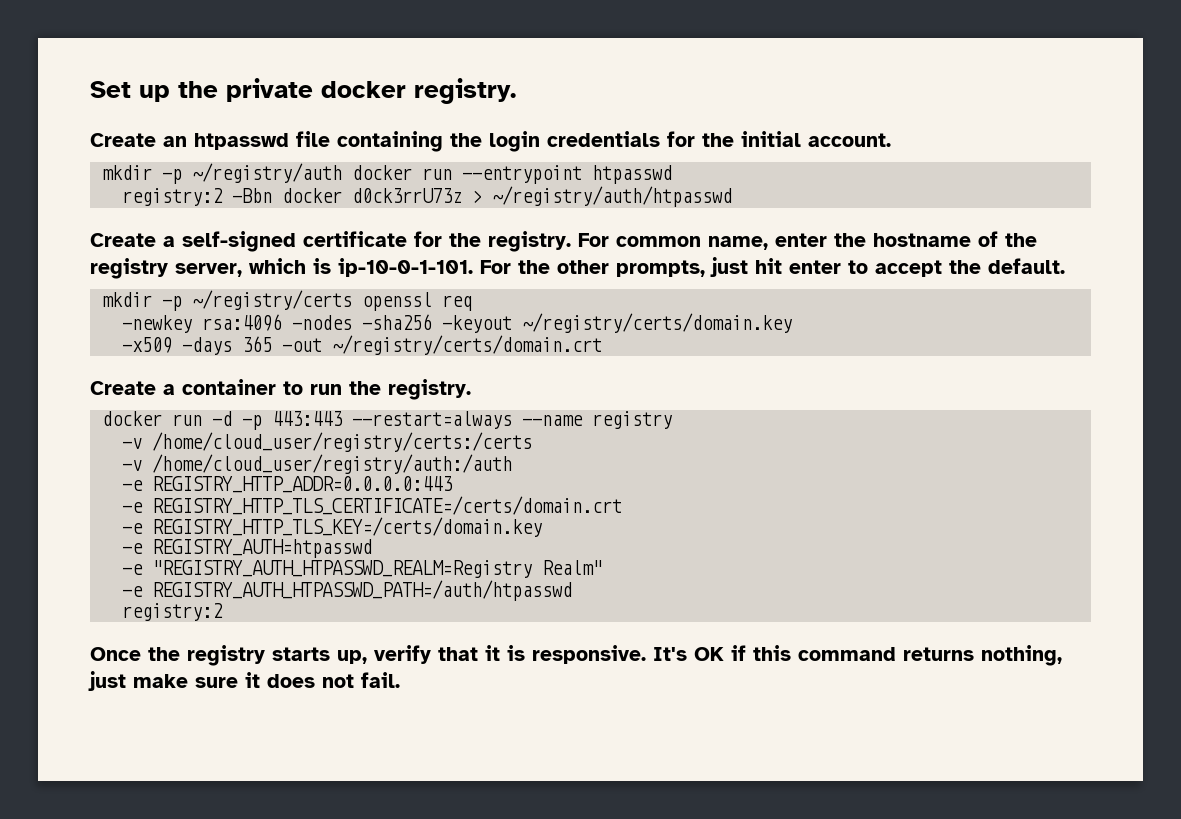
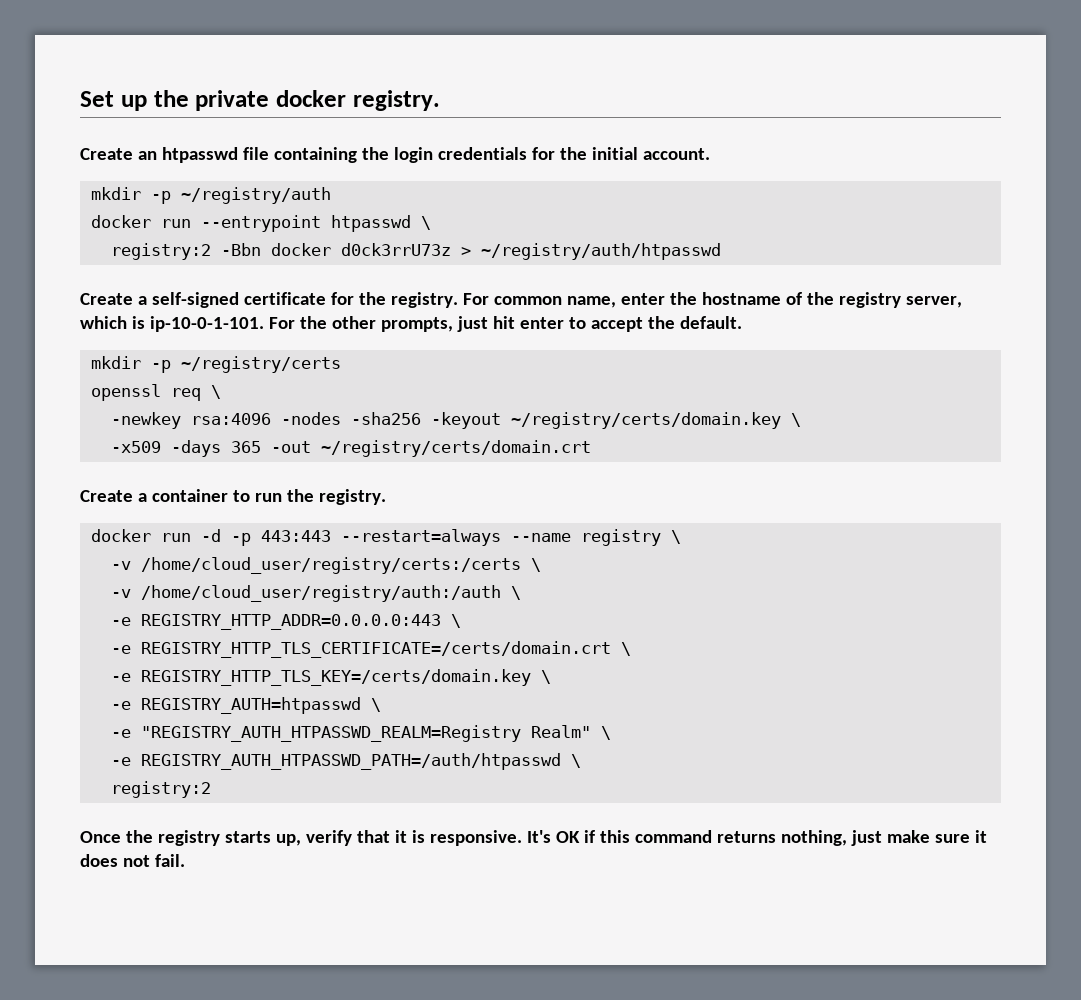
(343, 173) none -> (332, 195) //
(673, 174) none -> [421,216,432,230] \
(353, 300) none -> (342, 364) //
(473, 303) none -> [211,385,222,399] \
(793, 323) none -> [791,413,802,427] \
(673, 420) none -> [671,530,682,544] \
(533, 442) none -> [531,558,542,572] \
(513, 464) none -> [511,586,522,600] \
(454, 484) none -> [451,614,462,628] \
(623, 505) none -> [621,642,632,656] \
(543, 527) none -> [541,670,552,684] \
(373, 548) none -> [371,698,382,712] \
(603, 567) none -> [601,726,612,740] \
(573, 590) none -> [571,754,582,768] \

